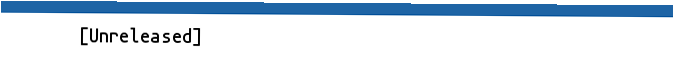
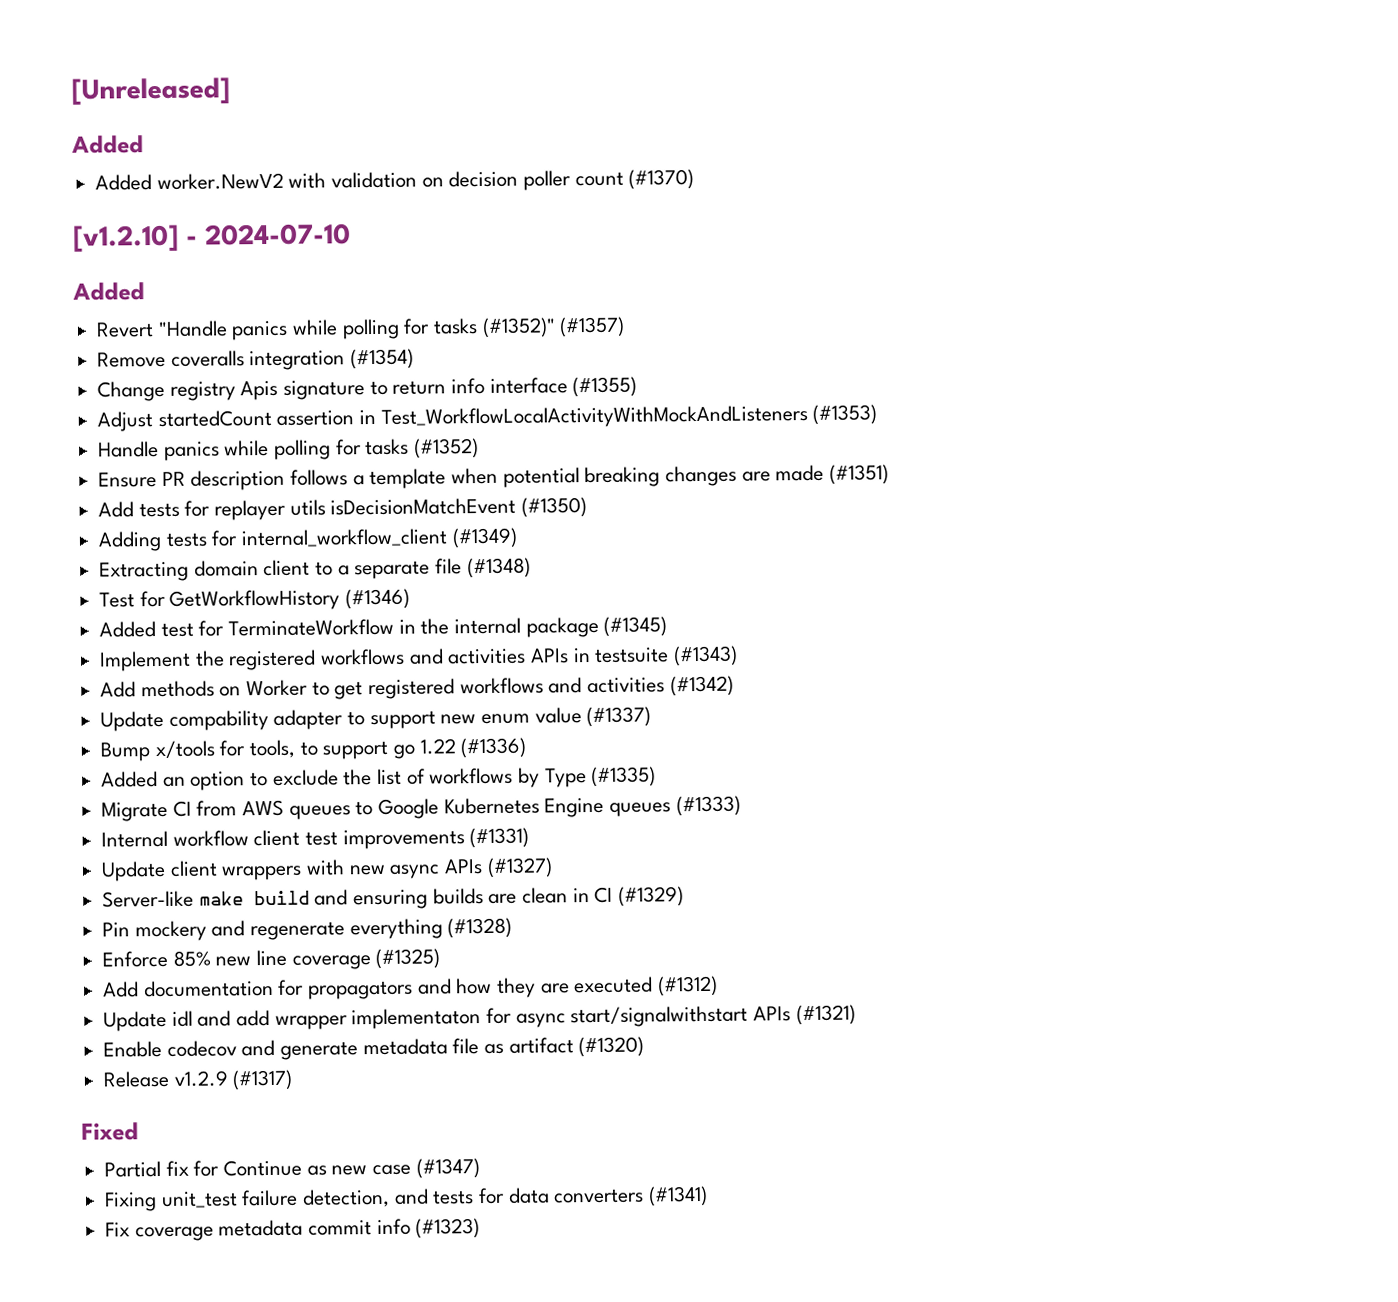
(204, 37) none -> [71,135,144,154] [95,169,695,191] [73,223,351,252] [72,282,145,301] [96,316,626,341] [97,348,415,371] [97,376,638,402] [97,404,878,432] [98,438,480,461] [98,464,890,491] [98,497,588,521] [98,527,518,552] [99,557,531,582] [99,588,411,611] [99,616,668,638] [99,645,739,672] [100,675,734,700] [100,706,652,732] [100,737,527,762] [101,766,657,791] [101,795,741,822] [101,827,530,850] [101,857,553,882] [102,886,685,910] [102,917,513,942] [102,948,441,970] [103,975,719,1000] [103,1004,856,1032] [103,1036,645,1060] [103,1069,294,1091] [81,1122,139,1141] [104,1158,480,1179] [104,1185,709,1212] [105,1218,481,1242] // Added // Added worker.NewV2 with validation on decision poller count (#1370) // [v1.2.10] - 2024-07-10 // Added // Revert "Handle panics while polling for tasks (#1352)" (#1357) // Remove coveralls integration (#1354) // Change registry Apis signature to return info interface (#1355) // Adjust startedCount assertion in Test_WorkflowLocalActivityWithMockAndListeners (#1353) // Handle panics while polling for tasks (#1352) // Ensure PR description follows a template when potential breaking changes are made (#1351) // Add tests for replayer utils isDecisionMatchEvent (#1350) // Adding tests for internal_workflow_client (#1349) // Extracting domain client to a separate file (#1348) // Test for GetWorkflowHistory (#1346) // Added test for TerminateWorkflow in the internal package (#1345) // Implement the registered workflows and activities APIs in testsuite (#1343) // Add methods on Worker to get registered workflows and activities (#1342) // Update compability adapter to support new enum value (#1337) // Bump x/tools for tools, to support go 1.22 (#1336) // Added an option to exclude the list of workflows by Type (#1335) // Migrate CI from AWS queues to Google Kubernetes Engine queues (#1333) // Internal workflow client test improvements (#1331) // Update client wrappers with new async APIs (#1327) // Server-like make build and ensuring builds are clean in CI (#1329) // Pin mockery and regenerate everything (#1328) // Enforce 85% new line coverage (#1325) // Add documentation for propagators and how they are executed (#1312) // Update idl and add wrapper implementaton for async start/signalwithstart APIs (#1321) // Enable codecov and generate metadata file as artifact (#1320) // Release v1.2.9 (#1317) // Fixed // Partial fix for Continue as new case (#1347) // Fixing unit_test failure detection, and tests for data converters (#1341) // Fix coverage metadata commit info (#1323)

